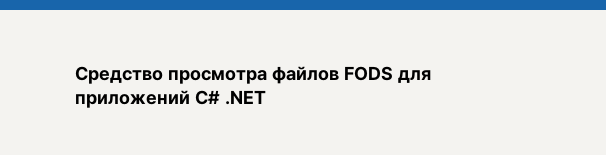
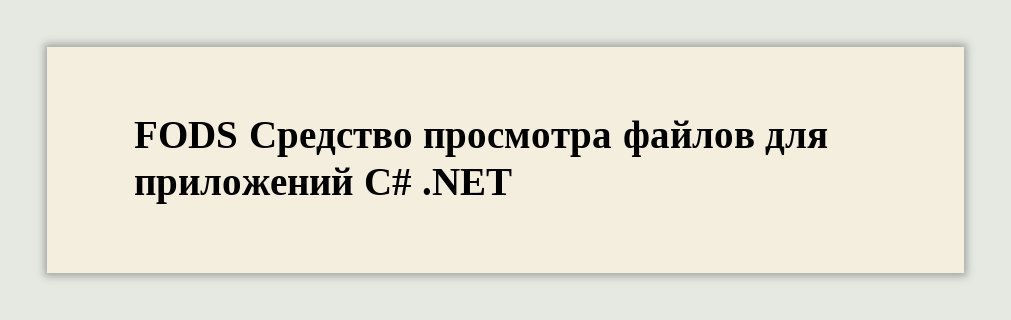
(75, 75) none -> [134,122,238,148] FODS
[343,66,393,81] FODS -> (755, 138) none

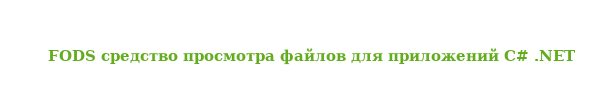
[248,122,413,157] Средство -> [101,53,178,64] средство

